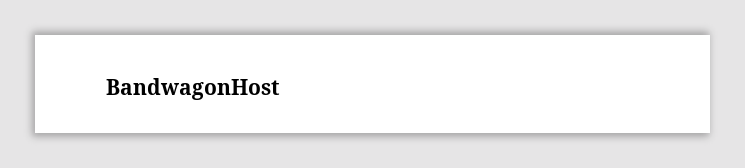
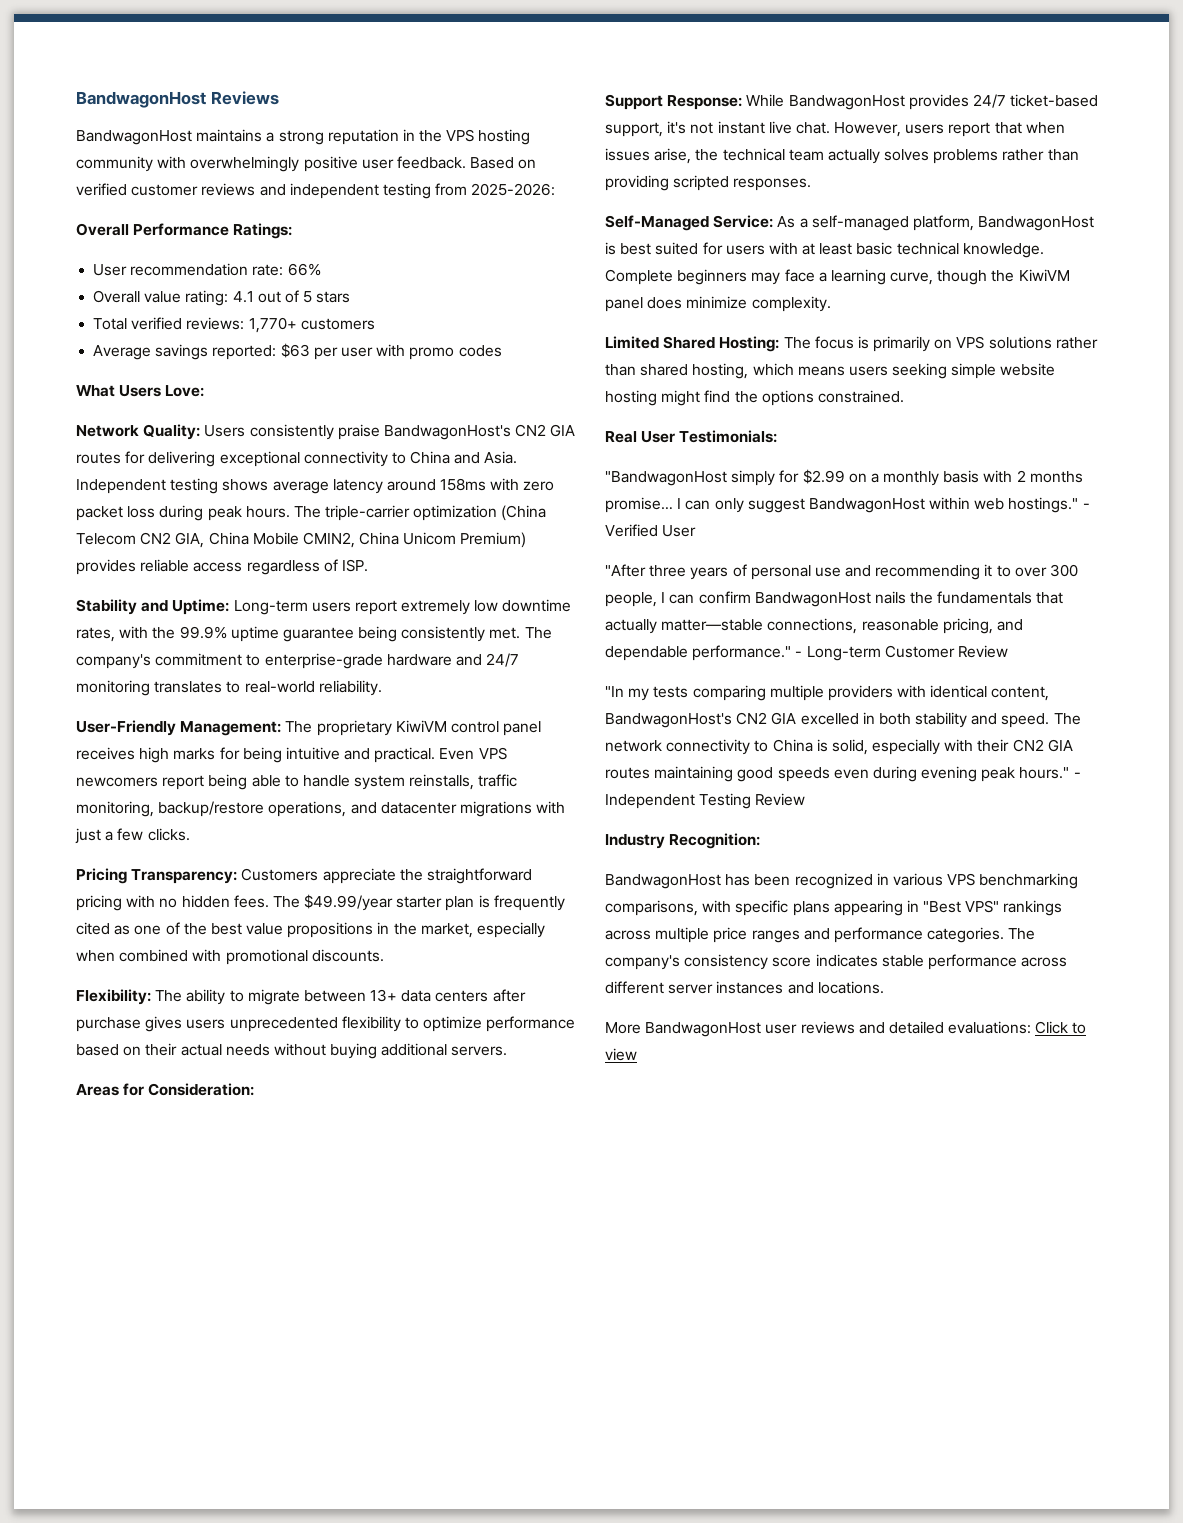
[106,78,280,100] BandwagonHost -> [76,91,279,108] [76,129,531,145] [76,156,537,172] [76,183,556,199] [76,223,293,239] [93,263,321,276] [93,290,351,306] [93,317,375,333] [93,343,502,360] [76,385,205,397] [76,424,576,440] [76,451,518,467] [76,478,555,494] [76,505,547,521] [76,532,527,548] [76,559,368,575] [76,599,572,615] [76,626,552,642] [76,653,520,669] [76,680,382,696] [76,720,542,736] [76,747,507,763] [76,774,518,790] [76,801,566,817] [75,828,190,844] [76,868,532,884] [76,894,565,911] [76,922,546,938] [76,949,384,965] [76,989,526,1005] [76,1016,576,1032] [76,1043,508,1059] [76,1083,255,1096] [605,94,1099,110] [605,121,1065,137] [605,148,1079,164] [605,175,812,191] [605,215,1095,231] [605,242,1044,258] [605,269,1070,285] [605,296,831,312] [605,336,1098,352] [605,363,1056,379] [605,390,904,406] [605,430,778,443] [605,469,1083,486] [605,497,1090,513] [605,524,697,537] [605,564,1079,580] [605,591,1064,607] [605,618,1023,634] [605,645,1008,661] [605,685,1050,701] [605,712,1081,728] [605,739,1073,755] [605,766,1081,782] [605,793,806,809] [605,833,761,849] [605,873,1079,889] [605,900,1063,916] [605,927,1036,943] [605,954,1068,970] [605,981,884,994] [605,1021,1087,1037] [605,1048,637,1061] BandwagonHost Reviews // BandwagonHost maintains a strong reputation in the VPS hosting community with overwhelmingly positive user feedback. Based on verified customer reviews and independent testing from 2025-2026: // Overall Performance Ratings: // User recommendation rate: 66% // Overall value rating: 4.1 out of 5 stars // Total verified reviews: 1,770+ customers // Average savings reported: $63 per user with promo codes // What Users Love: // Network Quality: Users consistently praise BandwagonHost's CN2 GIA routes for delivering exceptional connectivity to China and Asia. Independent testing shows average latency around 158ms with zero packet loss during peak hours. The triple-carrier optimization (China Telecom CN2 GIA, China Mobile CMIN2, China Unicom Premium) provides reliable access regardless of ISP. // Stability and Uptime: Long-term users report extremely low downtime rates, with the 99.9% uptime guarantee being consistently met. The company's commitment to enterprise-grade hardware and 24/7 monitoring translates to real-world reliability. // User-Friendly Management: The proprietary KiwiVM control panel receives high marks for being intuitive and practical. Even VPS newcomers report being able to handle system reinstalls, traffic monitoring, backup/restore operations, and datacenter migrations with just a few clicks. // Pricing Transparency: Customers appreciate the straightforward pricing with no hidden fees. The $49.99/year starter plan is frequently cited as one of the best value propositions in the market, especially when combined with promotional discounts. // Flexibility: The ability to migrate between 13+ data centers after purchase gives users unprecedented flexibility to optimize performance based on their actual needs without buying additional servers. // Areas for Consideration: // Support Response: While BandwagonHost provides 24/7 ticket-based support, it's not instant live chat. However, users report that when issues arise, the technical team actually solves problems rather than providing scripted responses. // Self-Managed Service: As a self-managed platform, BandwagonHost is best suited for users with at least basic technical knowledge. Complete beginners may face a learning curve, though the KiwiVM panel does minimize complexity. // Limited Shared Hosting: The focus is primarily on VPS solutions rather than shared hosting, which means users seeking simple website hosting might find the options constrained. // Real User Testimonials: // "BandwagonHost simply for $2.99 on a monthly basis with 2 months promise… I can only suggest BandwagonHost within web hostings." - Verified User // "After three years of personal use and recommending it to over 300 people, I can confirm BandwagonHost nails the fundamentals that actually matter—stable connections, reasonable pricing, and dependable performance." - Long-term Customer Review // "In my tests comparing multiple providers with identical content, BandwagonHost's CN2 GIA excelled in both stability and speed. The network connectivity to China is solid, especially with their CN2 GIA routes maintaining good speeds even during evening peak hours." - Independent Testing Review // Industry Recognition: // BandwagonHost has been recognized in various VPS benchmarking comparisons, with specific plans appearing in "Best VPS" rankings across multiple price ranges and performance categories. The company's consistency score indicates stable performance across different server instances and locations. // More BandwagonHost user reviews and detailed evaluations: Click to view

